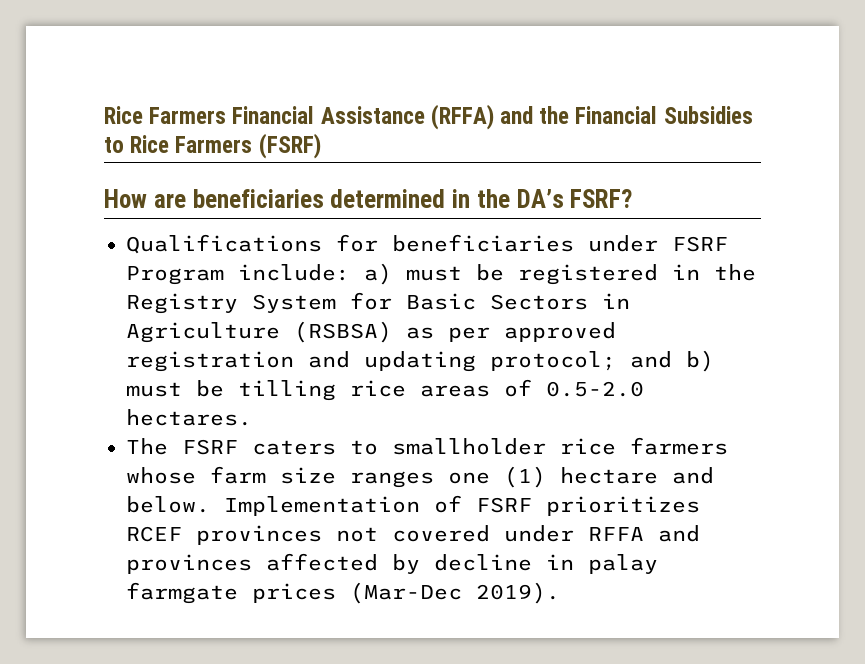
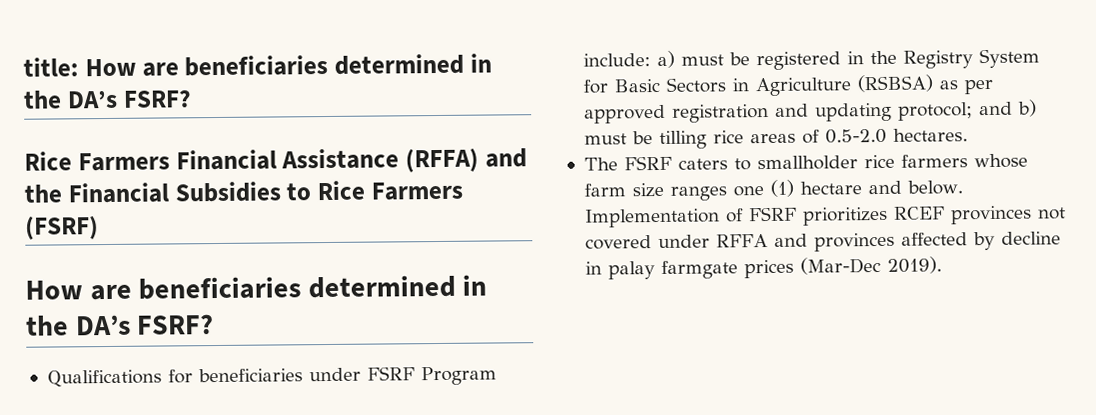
(104, 115) none -> [23,53,492,77] [23,90,192,109] title: How are beneficiaries determined in the DA’s FSRF? //

